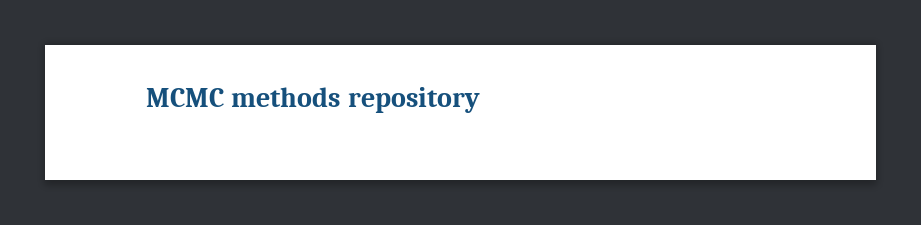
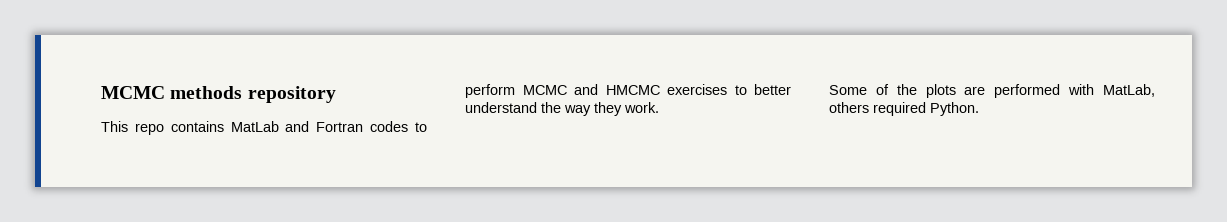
(480, 100) none -> [101,121,427,135] [465,84,791,98] [465,102,659,116] [829,84,1155,98] [829,102,979,116] // This repo contains MatLab and Fortran codes to perform MCMC and HMCMC exercises to better understand the way they work. // Some of the plots are performed with MatLab, others required Python.

